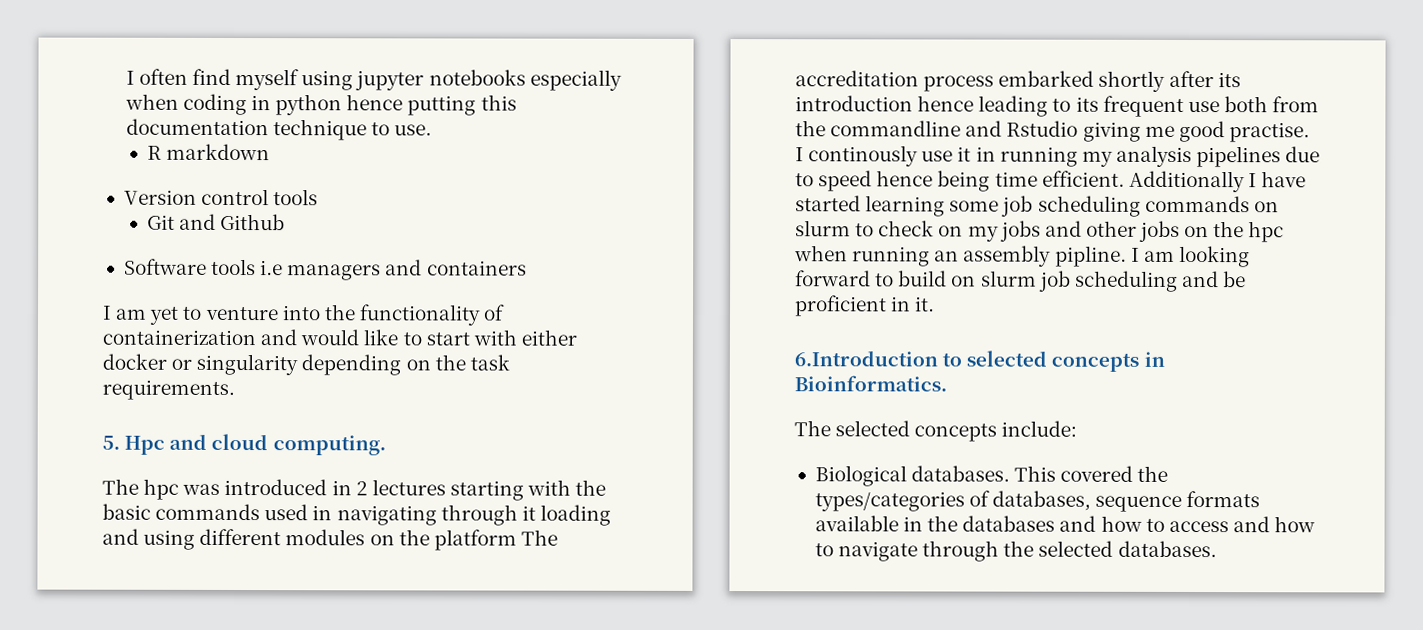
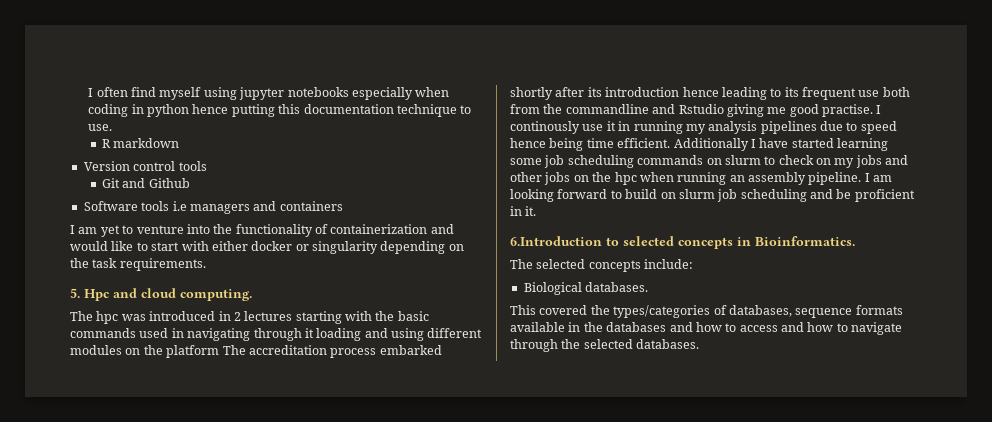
[1054,245,1127,267] pipline. -> [808,172,862,185] pipeline.
(1011, 473) none -> (649, 287) //

